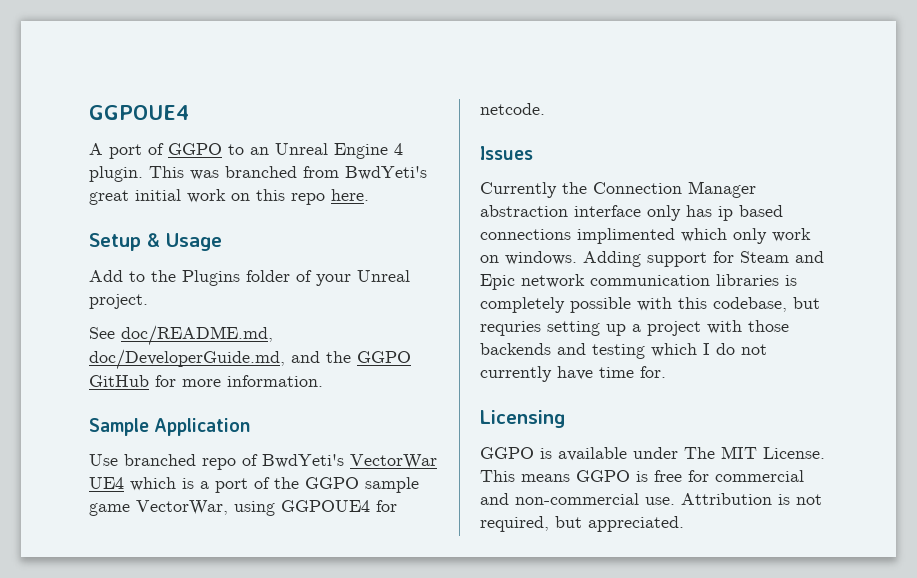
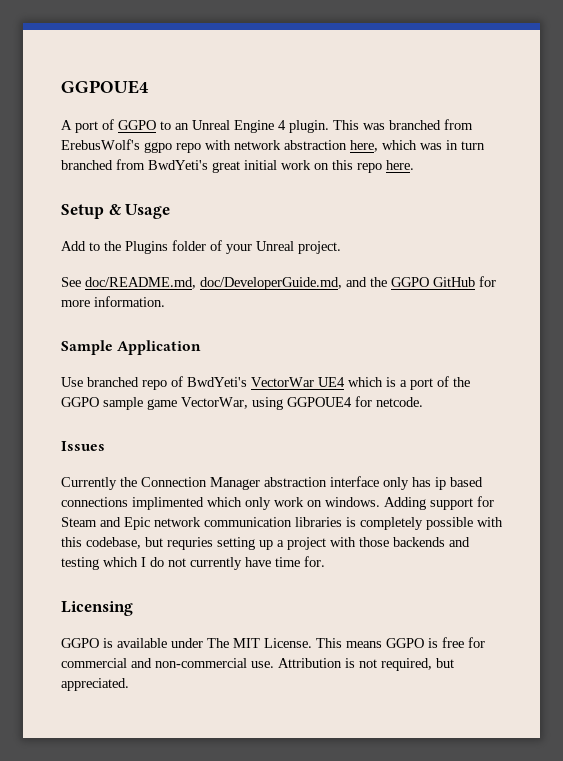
(339, 172) none -> [61,139,485,153] [61,159,145,170] ErebusWolf's ggpo repo with network abstraction here, which was in turn branched from

